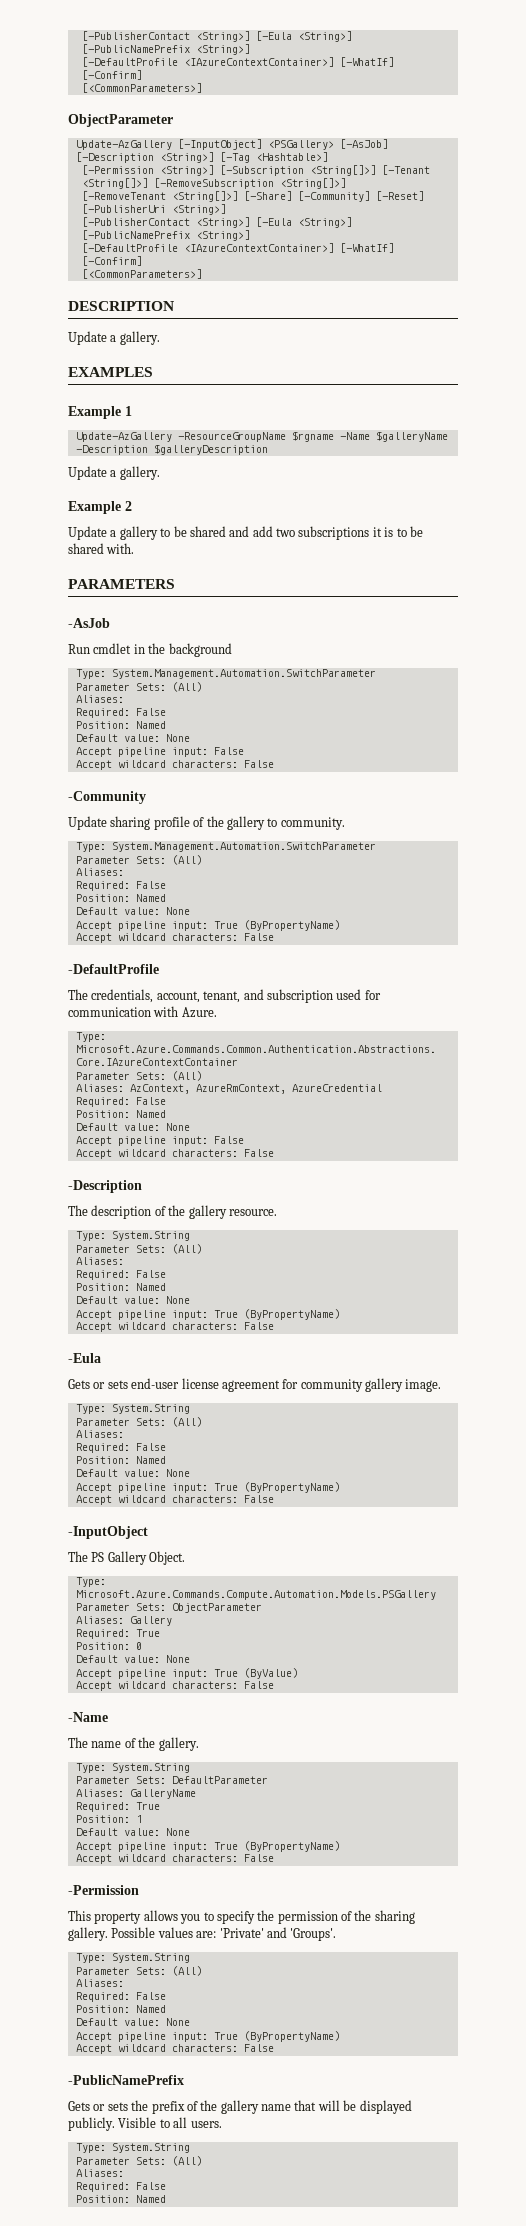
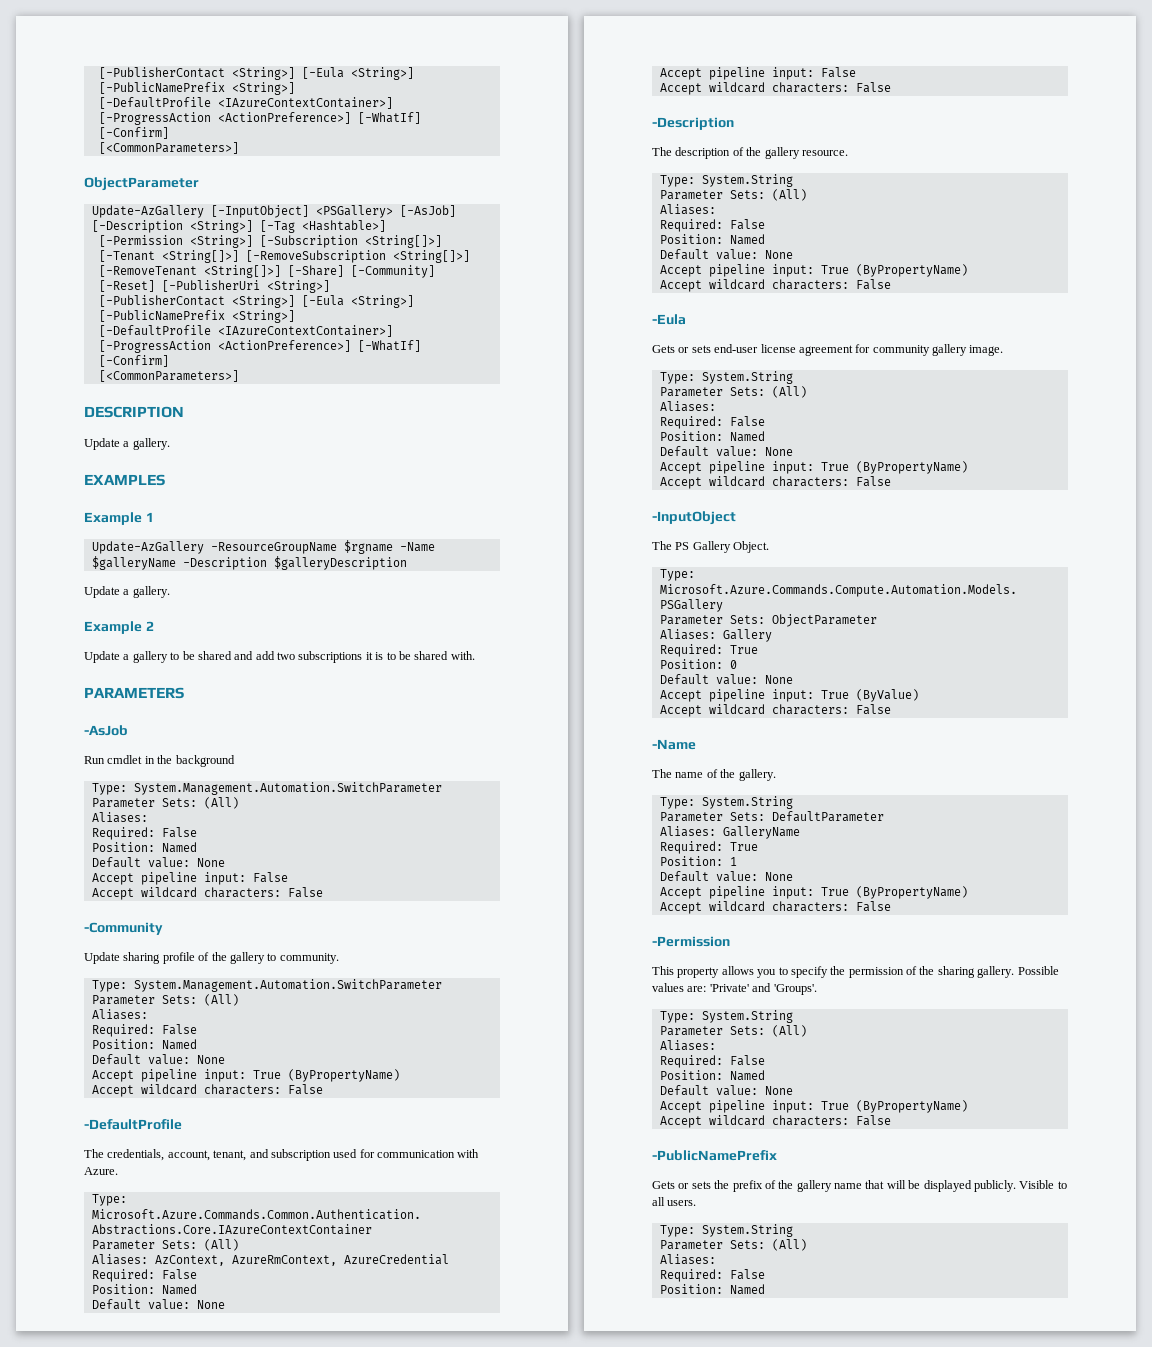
[81,31,352,42] [81,44,250,55] [81,57,334,67] [-PublisherContact <String>] [-Eula <String>] [-PublicNamePrefix <String>] // [-DefaultProfile <IAzureContextContainer>] -> [98,67,414,80] [98,82,295,95] [98,97,393,109] [98,112,351,125] [-PublisherContact <String>] [-Eula <String>] [-PublicNamePrefix <String>] // [-DefaultProfile <IAzureContextContainer>] [-ProgressAction <ActionPreference>]
(334, 248) none -> [98,340,351,353] [-ProgressAction <ActionPreference>]

